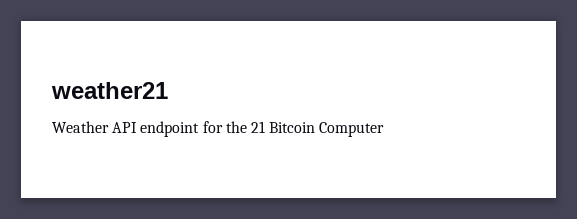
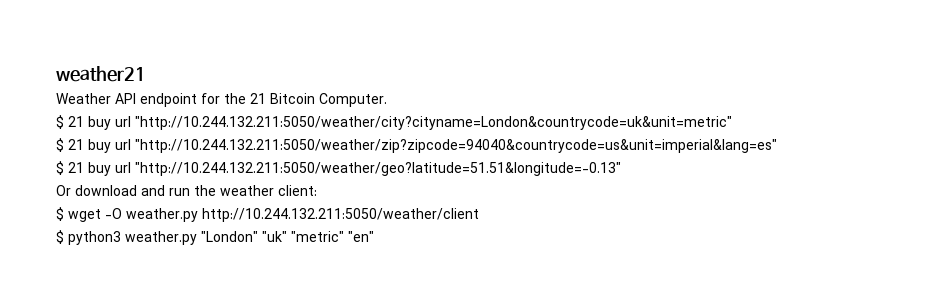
[319,122,385,137] Computer -> [319,93,387,107] [56,115,732,130] [56,138,777,153] [56,161,621,176] [56,185,317,196] [56,207,479,222] [56,230,374,245] Computer. // $ 21 buy url "http://10.244.132.211:5050/weather/city?cityname=London&countrycode=uk&unit=metric" // $ 21 buy url "http://10.244.132.211:5050/weather/zip?zipcode=94040&countrycode=us&unit=imperial&lang=es" // $ 21 buy url "http://10.244.132.211:5050/weather/geo?latitude=51.51&longitude=-0.13" // Or download and run the weather client: // $ wget -O weather.py http://10.244.132.211:5050/weather/client // $ python3 weather.py "London" "uk" "metric" "en"

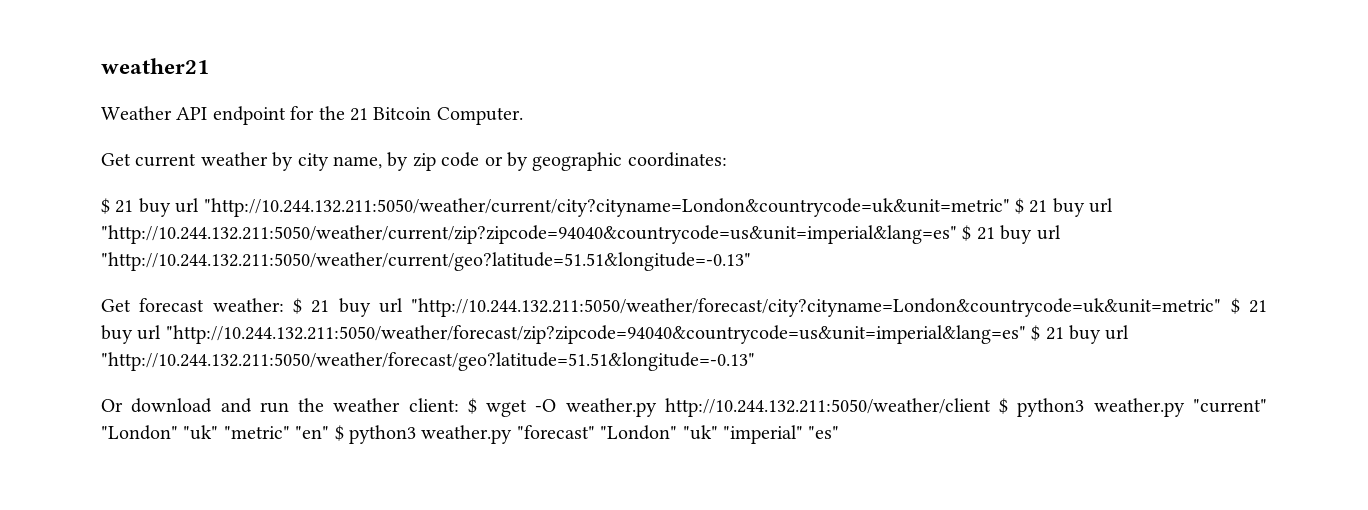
[56,115,732,130] [56,138,777,153] [56,161,621,176] $ 21 buy url "http://10.244.132.211:5050/weather/city?cityname=London&countrycode=uk&unit=metric" // $ 21 buy url "http://10.244.132.211:5050/weather/zip?zipcode=94040&countrycode=us&unit=imperial&lang=es" // $ 21 buy url "http://10.244.132.211:5050/weather/geo?latitude=51.51&longitude=-0.13" -> [101,152,727,171] [101,198,1114,217] [101,225,1061,244] [101,252,751,271] [101,298,1267,317] [101,325,1130,344] [101,352,755,371] Get current weather by city name, by zip code or by geographic coordinates: // $ 21 buy url "http://10.244.132.211:5050/weather/current/city?cityname=London&countrycode=uk&unit=metric" $ 21 buy url "http://10.244.132.211:5050/weather/current/zip?zipcode=94040&countrycode=us&unit=imperial&lang=es" $ 21 buy url "http://10.244.132.211:5050/weather/current/geo?latitude=51.51&longitude=-0.13" // Get forecast weather: $ 21 buy url "http://10.244.132.211:5050/weather/forecast/city?cityname=London&countrycode=uk&unit=metric" $ 21 buy url "http://10.244.132.211:5050/weather/forecast/zip?zipcode=94040&countrycode=us&unit=imperial&lang=es" $ 21 buy url "http://10.244.132.211:5050/weather/forecast/geo?latitude=51.51&longitude=-0.13"
(317, 190) // -> (459, 405) none
[56,230,197,245] // $ python3 weather.py -> [999,398,1267,417] $ python3 weather.py "current"
(374, 236) none -> [334,425,840,444] $ python3 weather.py "forecast" "London" "uk" "imperial" "es"

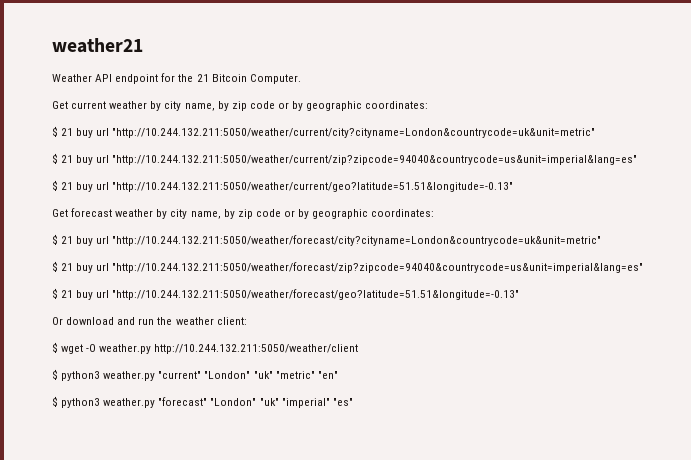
(1010, 207) none -> (596, 133) //
(957, 234) none -> (638, 160) //
[212,298,284,312] weather: -> [115,209,435,219] weather by city name, by zip code or by geographic coordinates: //
(1222, 307) none -> (602, 240) //
(1026, 334) none -> (644, 267) //
(459, 405) none -> (247, 321) //
(991, 407) none -> (359, 349) //
(330, 432) none -> (338, 375) //

